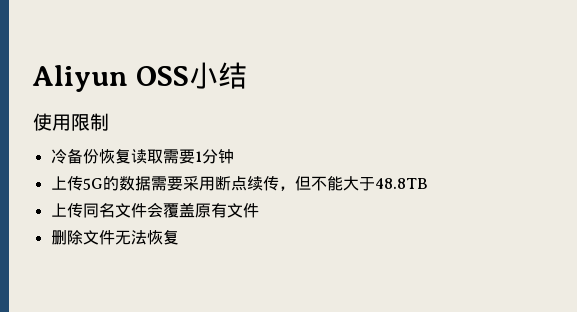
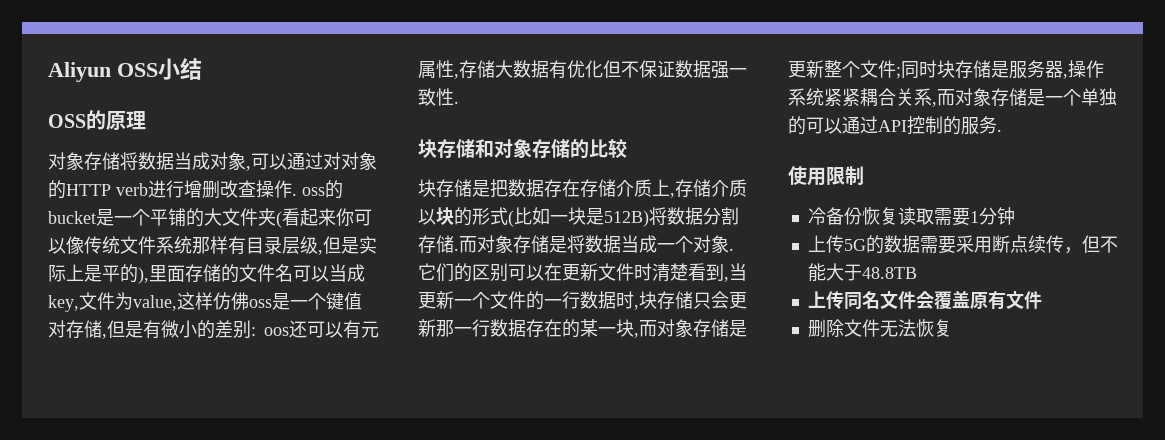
(247, 75) none -> [48,110,146,130] [48,152,377,171] [48,180,343,199] [48,208,372,228] [48,236,377,255] [48,264,365,284] [48,292,362,312] [48,320,379,339] [418,60,747,79] [418,88,459,106] [418,138,627,159] [418,179,747,198] [418,207,739,227] [418,235,734,253] [418,263,747,282] [418,291,747,310] [418,319,747,338] [788,60,1104,79] [788,88,1117,107] [788,116,1002,135] // OSS的原理 // 对象存储将数据当成对象,可以通过对对象的HTTP verb进行增删改查操作. oss的bucket是一个平铺的大文件夹(看起来你可以像传统文件系统那样有目录层级,但是实际上是平的),里面存储的文件名可以当成key,文件为value,这样仿佛oss是一个键值对存储,但是有微小的差别: oos还可以有元属性,存储大数据有优化但不保证数据强一致性. // 块存储和对象存储的比较 // 块存储是把数据存在存储介质上,存储介质以块的形式(比如一块是512B)将数据分割存储.而对象存储是将数据当成一个对象.它们的区别可以在更新文件时清楚看到,当更新一个文件的一行数据时,块存储只会更新那一行数据存在的某一块,而对象存储是更新整个文件;同时块存储是服务器,操作系统紧紧耦合关系,而对象存储是一个单独的可以通过API控制的服务.

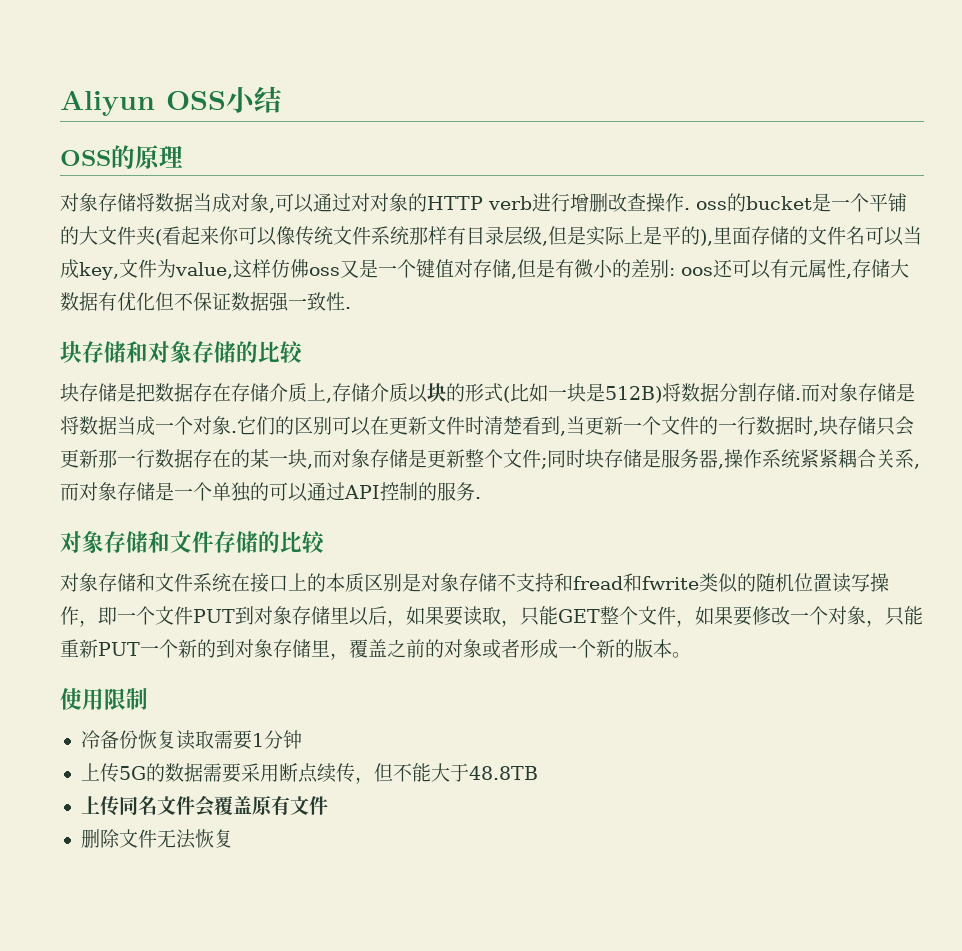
(272, 303) none -> [339,260,359,278] 又
(1002, 130) none -> [60,531,325,553] [60,573,889,593] [60,606,923,627] [60,639,691,660] // 对象存储和文件存储的比较 // 对象存储和文件系统在接口上的本质区别是对象存储不支持和fread和fwrite类似的随机位置读写操作，即一个文件PUT到对象存储里以后，如果要读取，只能GET整个文件，如果要修改一个对象，只能重新PUT一个新的到对象存储里，覆盖之前的对象或者形成一个新的版本。

